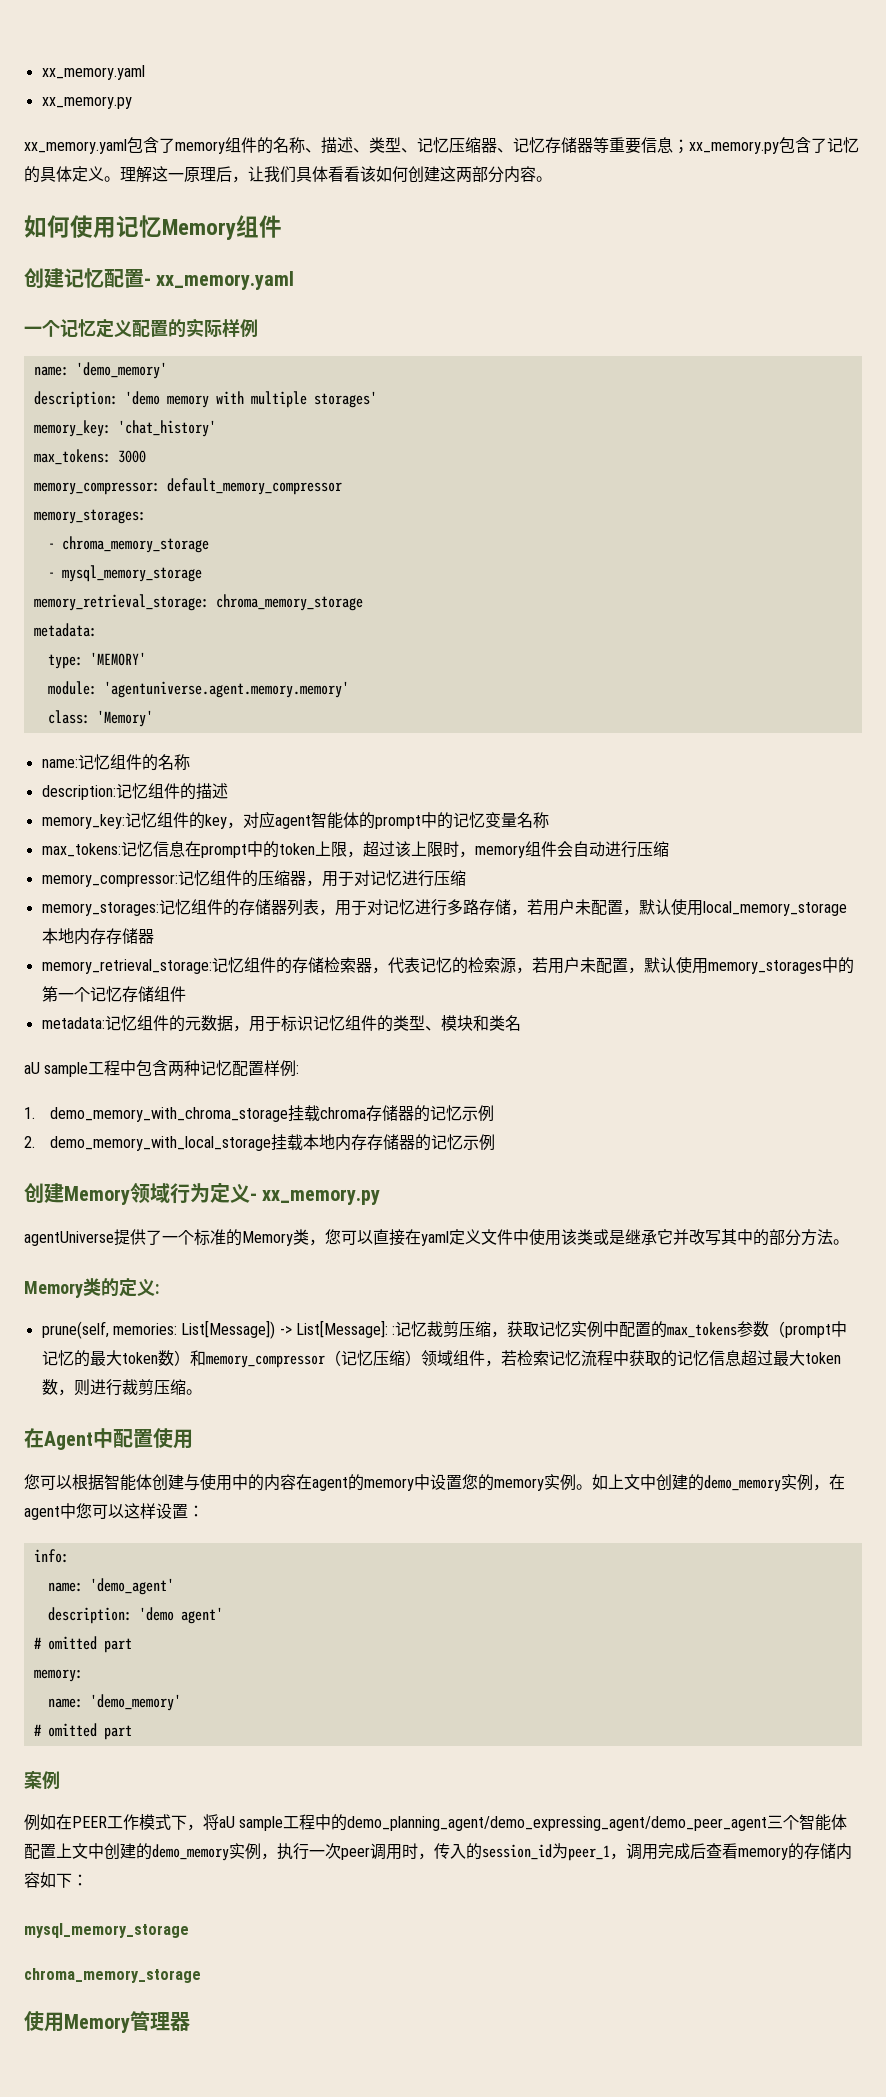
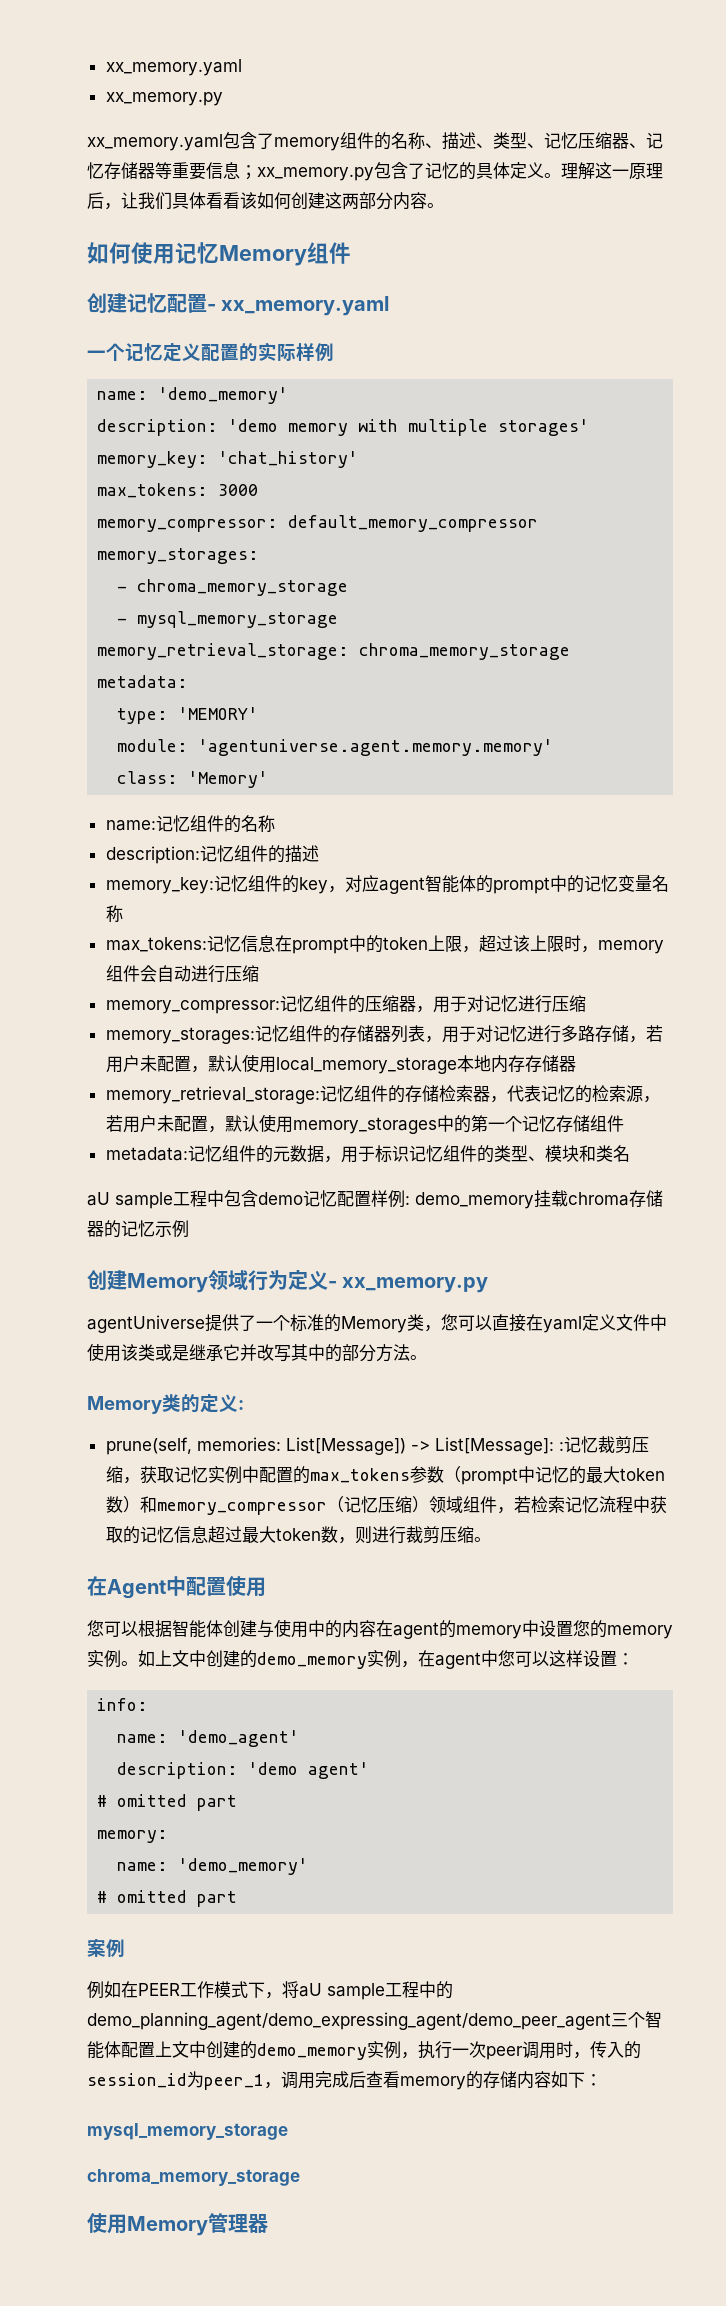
[168,1060,201,1076] 两种 -> [258,1192,303,1205] demo
[24,1107,288,1122] // 1. demo_memory_with_chroma_storage -> [415,1192,534,1209] demo_memory
[24,1134,495,1151] // 2. demo_memory_with_local_storage挂载本地内存存储器的记忆示例 -> (189, 1229) none

